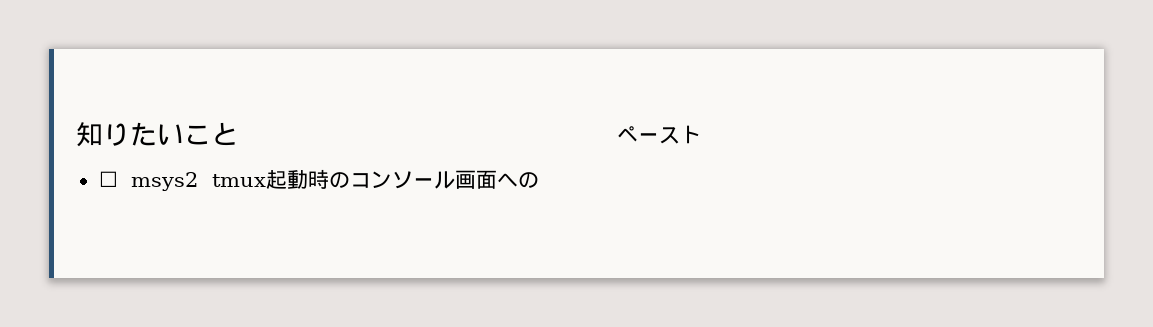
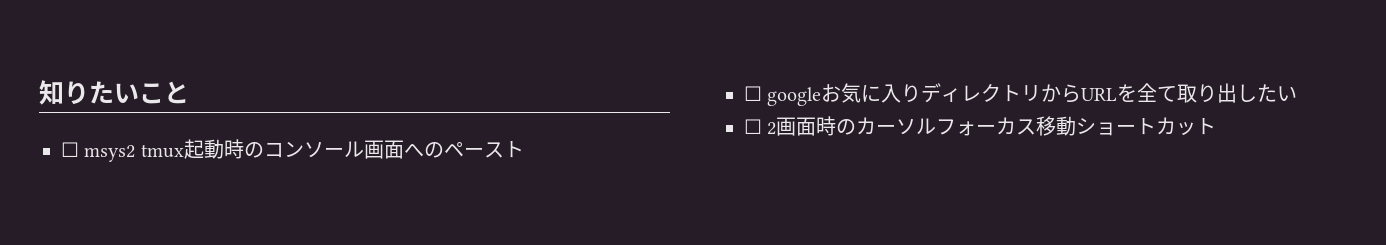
(701, 134) none -> [744,83,1298,106] [744,116,1217,136] // ☐ googleお気に入りディレクトリからURLを全て取り出したい // ☐ 2画面時のカーソルフォーカス移動ショートカット

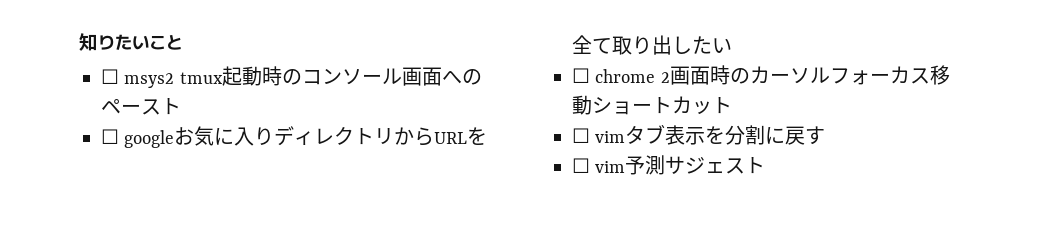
(762, 126) none -> [595,69,656,83] chrome
(1217, 126) none -> [572,124,826,145] [572,155,766,175] // ☐ vimタブ表示を分割に戻す // ☐ vim予測サジェスト

